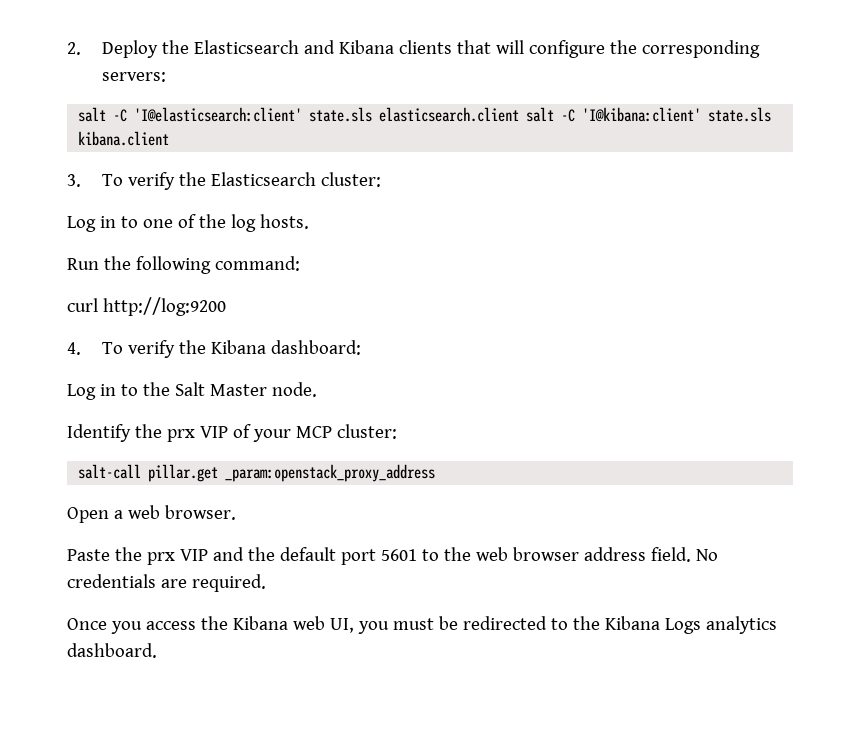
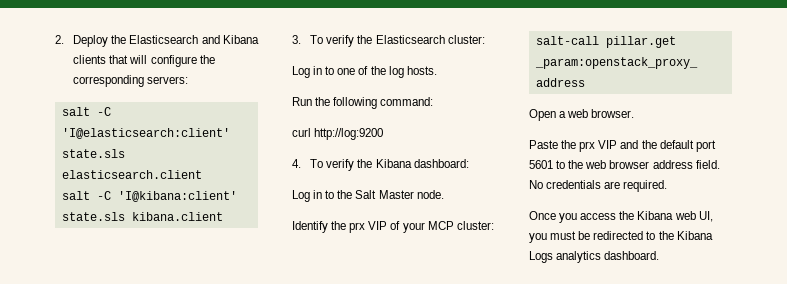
(520, 114) none -> (202, 174) //

